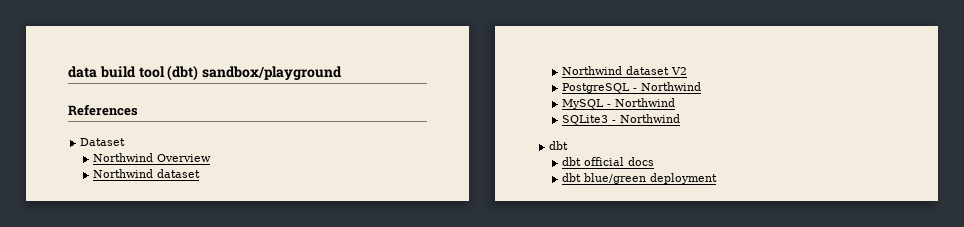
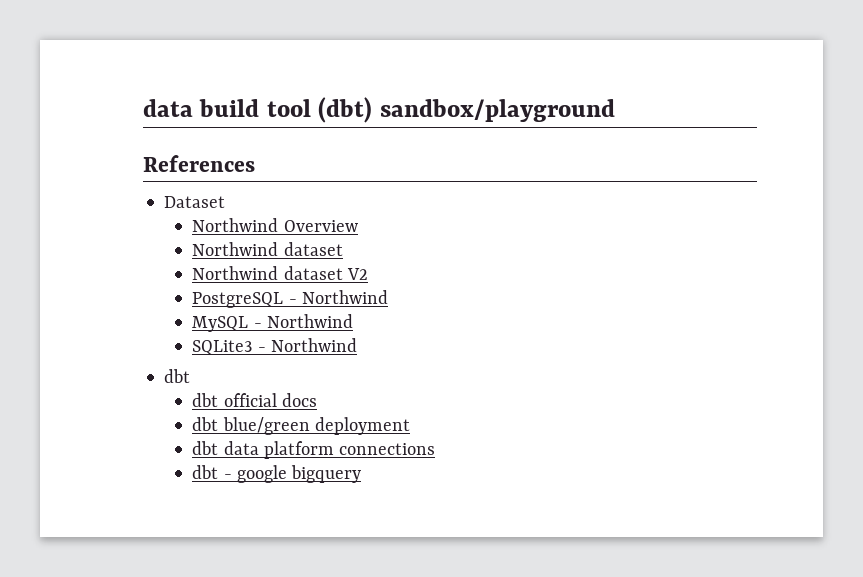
(717, 178) none -> [192,441,436,459] [192,465,362,483] // dbt data platform connections // dbt - google bigquery

